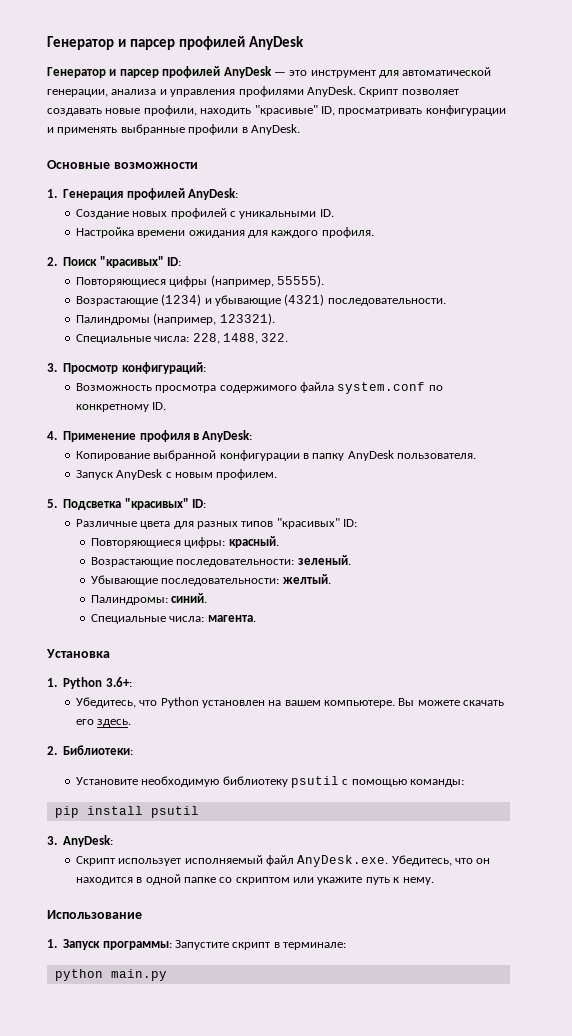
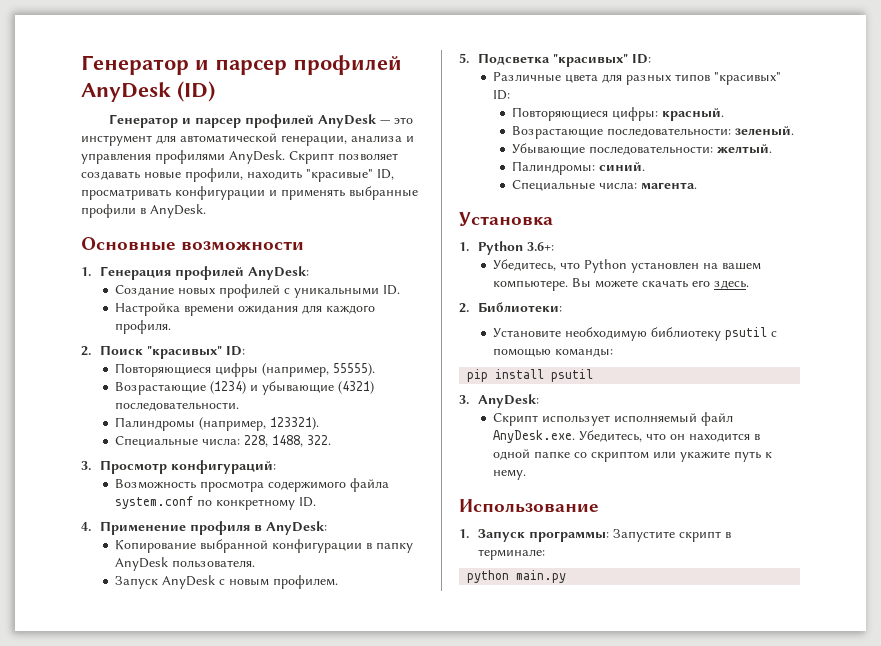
[47,36,304,50] Генератор и парсер профилей AnyDesk -> [81,55,402,75] [81,81,215,102] Генератор и парсер профилей AnyDesk (ID)

